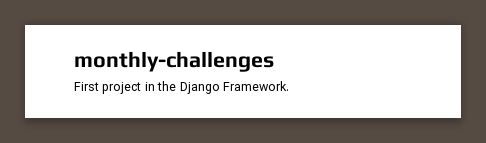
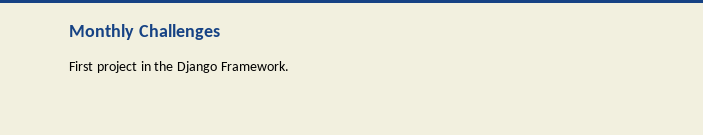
[74,51,274,72] monthly-challenges -> [69,24,220,40] Monthly Challenges

